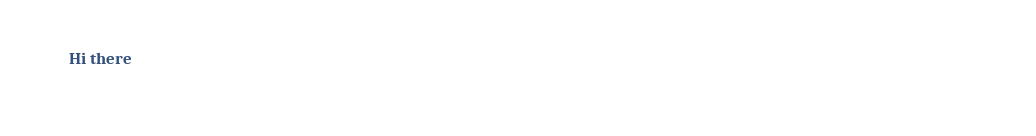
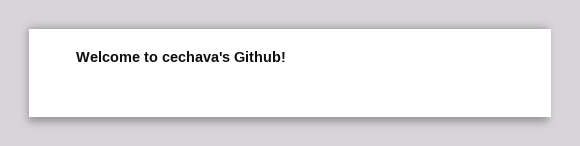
[69,52,133,64] Hi there -> [76,51,286,62] Welcome to cechava's Github!

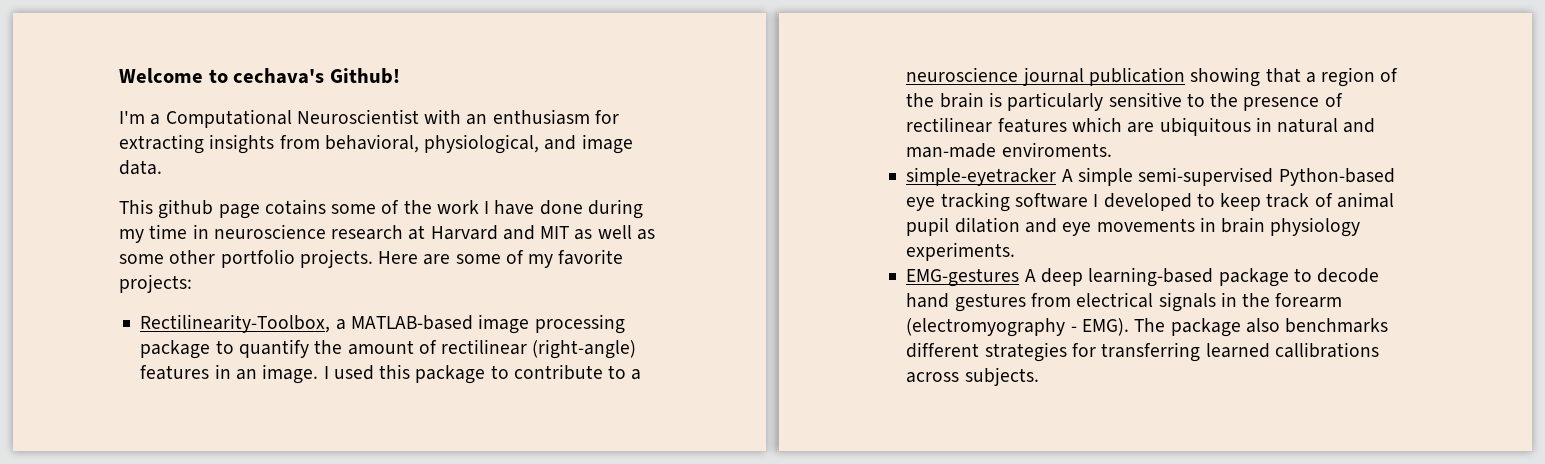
(286, 56) none -> [119,109,619,128] [119,134,633,154] [119,160,162,175] [119,199,643,219] [119,224,655,243] [119,249,624,268] [119,274,192,293] [140,314,625,334] [140,339,637,359] [140,364,642,384] [906,67,1399,87] [906,92,1343,111] [906,117,1376,136] [906,142,1112,158] [906,167,1395,186] [906,192,1394,212] [906,217,1361,237] [906,242,1016,261] [906,267,1380,287] [906,292,1343,312] [906,318,1389,337] [906,342,1379,362] [906,367,1039,386] // I'm a Computational Neuroscientist with an enthusiasm for extracting insights from behavioral, physiological, and image data. // This github page cotains some of the work I have done during my time in neuroscience research at Harvard and MIT as well as some other portfolio projects. Here are some of my favorite projects: // Rectilinearity-Toolbox, a MATLAB-based image processing package to quantify the amount of rectilinear (right-angle) features in an image. I used this package to contribute to a neuroscience journal publication showing that a region of the brain is particularly sensitive to the presence of rectilinear features which are ubiquitous in natural and man-made enviroments. // simple-eyetracker A simple semi-supervised Python-based eye tracking software I developed to keep track of animal pupil dilation and eye movements in brain physiology experiments. // EMG-gestures A deep learning-based package to decode hand gestures from electrical signals in the forearm (electromyography - EMG). The package also benchmarks different strategies for transferring learned callibrations across subjects.

